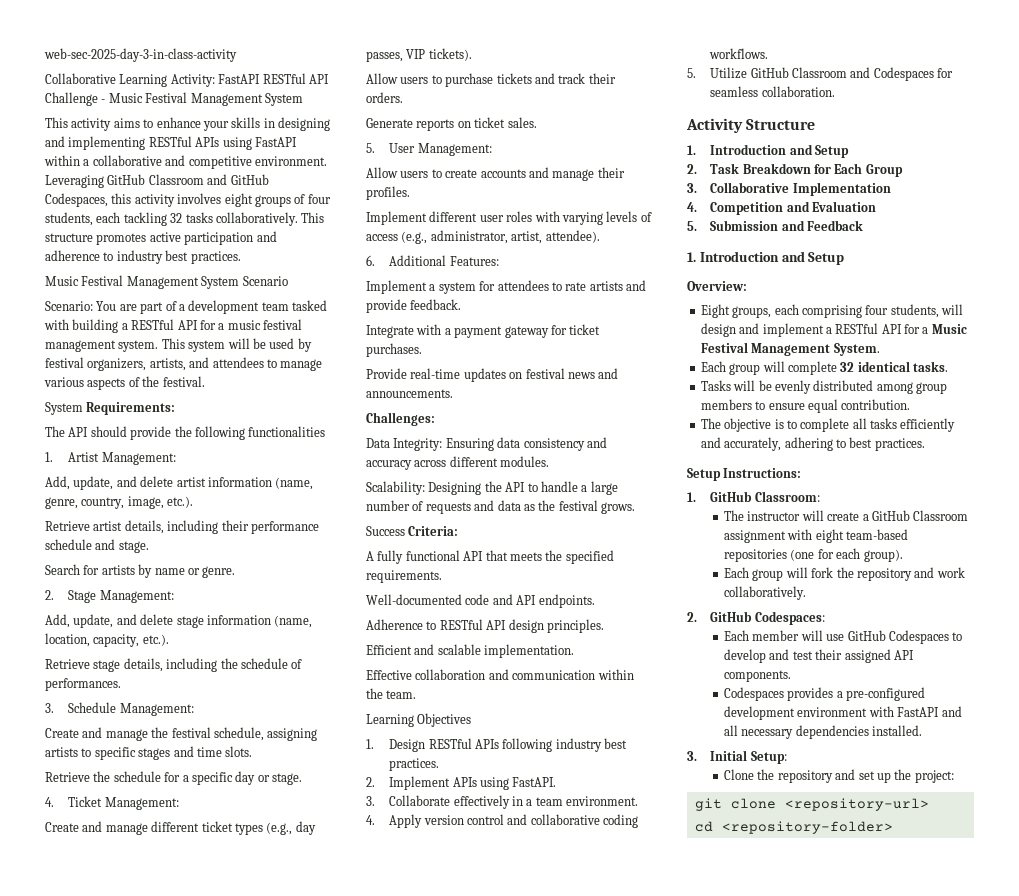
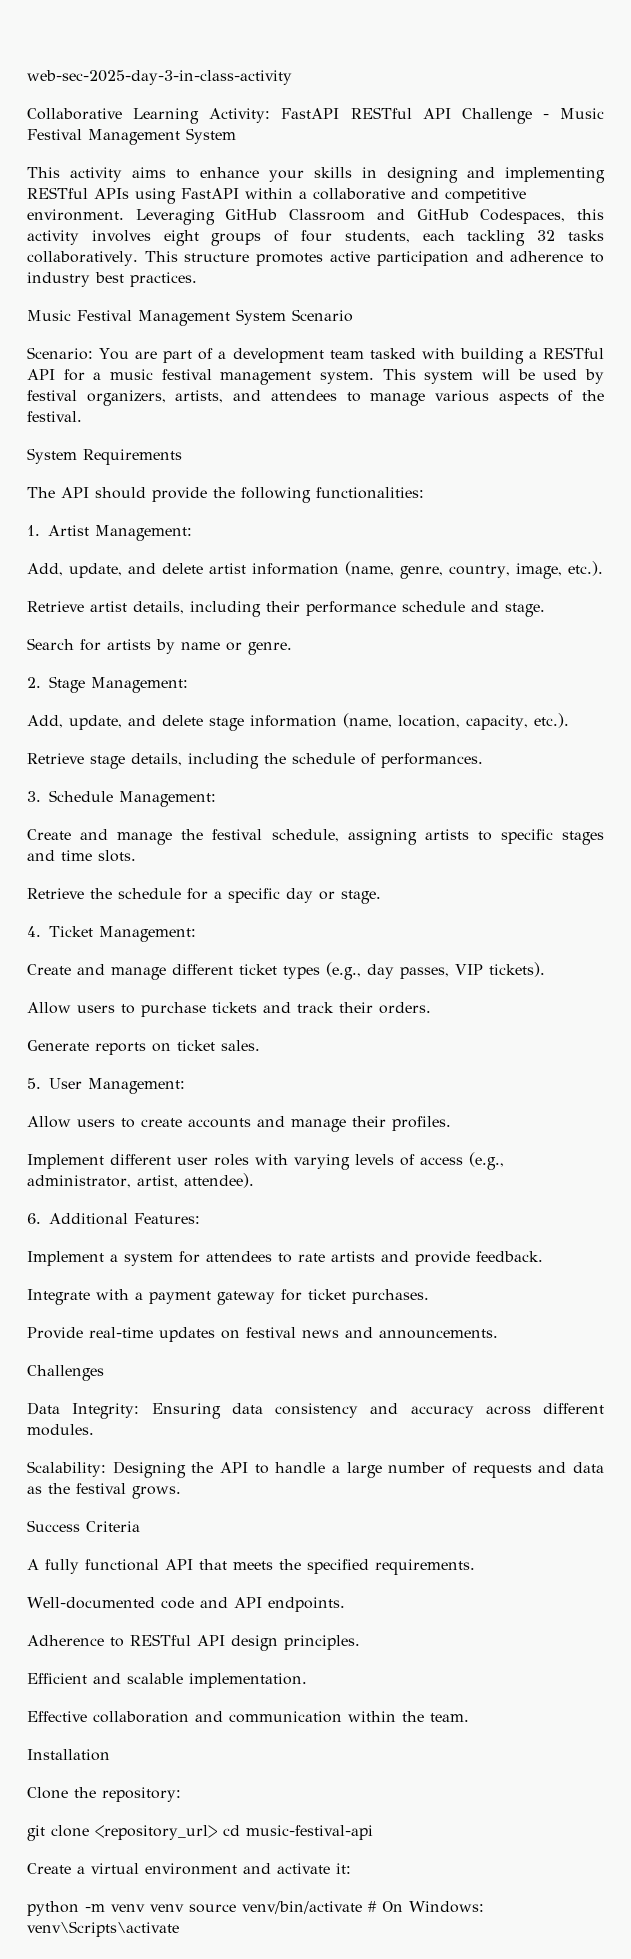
[86,402,176,415] Requirements: -> [83,449,182,465] Requirements
[248,426,326,437] functionalities -> [316,487,424,499] functionalities:
[366,412,435,426] Challenges: -> [27,1365,104,1381] Challenges
[408,526,459,536] Criteria: -> [86,1521,140,1532] Criteria
[366,713,472,727] [366,738,628,752] [389,758,440,771] [366,776,557,790] [366,795,639,809] [366,814,639,828] [709,48,769,59] [687,67,954,81] [710,86,835,97] [686,118,816,133] [687,144,850,158] [687,163,903,177] [687,182,891,196] [687,201,877,215] [687,220,864,231] [687,251,845,265] [687,281,747,291] [700,304,963,318] [700,323,967,337] [700,342,880,356] [700,361,948,375] [700,380,947,394] [700,399,911,413] [700,418,956,432] [700,437,925,451] [687,468,802,481] [687,491,820,502] [724,510,969,521] [724,529,909,543] [724,548,903,562] [724,567,965,581] [724,586,807,600] [687,611,825,625] [724,630,963,644] [724,649,914,663] [724,670,792,682] [724,687,926,701] [724,706,962,720] [724,725,923,739] [687,750,787,764] [724,769,954,783] [694,798,929,811] [694,821,893,834] Learning Objectives // 1. Design RESTful APIs following industry best practices. // 2. Implement APIs using FastAPI. // 3. Collaborate effectively in a team environment. // 4. Apply version control and collaborative coding workflows. // 5. Utilize GitHub Classroom and Codespaces for seamless collaboration. // Activity Structure // 1. Introduction and Setup // 2. Task Breakdown for Each Group // 3. Collaborative Implementation // 4. Competition and Evaluation // 5. Submission and Feedback // 1. Introduction and Setup // Overview: // Eight groups, each comprising four students, will design and implement a RESTful API for a Music Festival Management System. // Each group will complete 32 identical tasks. // Tasks will be evenly distributed among group members to ensure equal contribution. // The objective is to complete all tasks efficiently and accurately, adhering to best practices. // Setup Instructions: // 1. GitHub Classroom: // The instructor will create a GitHub Classroom assignment with eight team-based repositories (one for each group). // Each group will fork the repository and work collaboratively. // 2. GitHub Codespaces: // Each member will use GitHub Codespaces to develop and test their assigned API components. // Codespaces provides a pre-configured development environment with FastAPI and all necessary dependencies installed. // 3. Initial Setup: // Clone the repository and set up the project: // git clone <repository-url> // cd <repository-folder> -> [27,1749,110,1761] [27,1787,181,1802] [27,1825,373,1841] [27,1863,351,1875] [27,1901,484,1916] [27,1921,179,1937] Installation // Clone the repository: // git clone <repository_url> cd music-festival-api // Create a virtual environment and activate it: // python -m venv venv source venv/bin/activate # On Windows: venv\Scripts\activate

